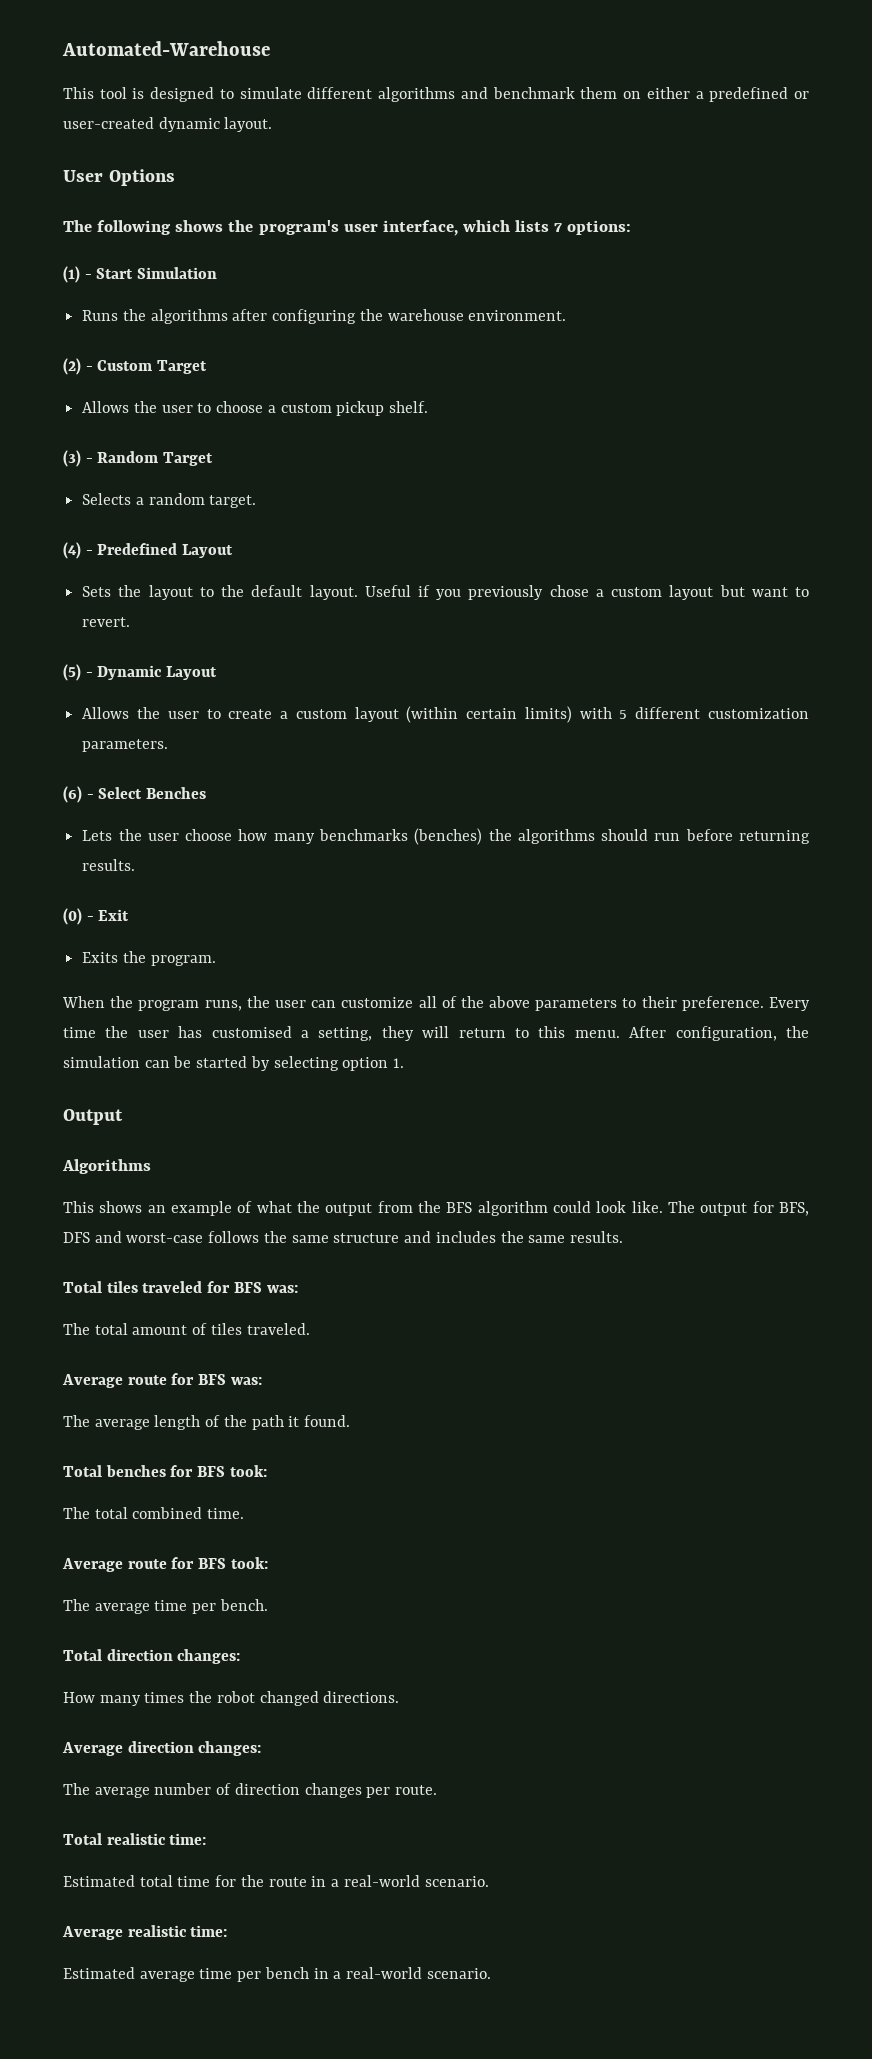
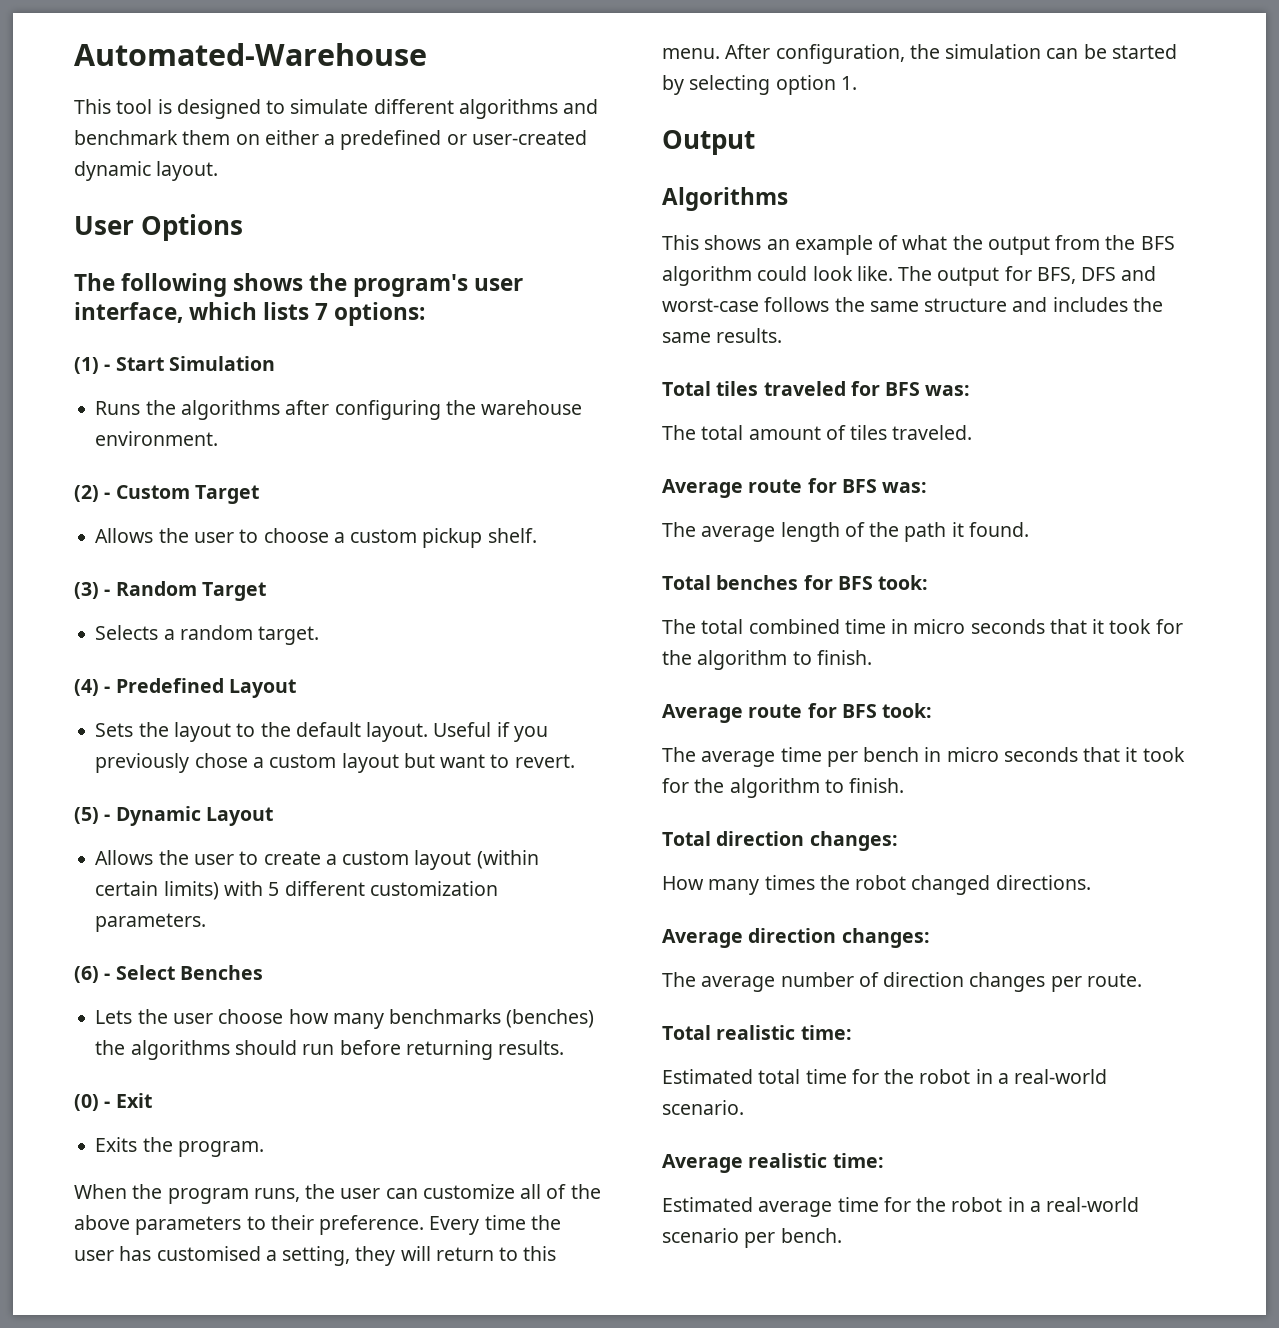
[207,1508,245,1519] time. -> [844,619,1183,634] [662,650,872,670] time in micro seconds that it took for the algorithm to finish.
[219,1599,268,1611] bench. -> [863,747,1185,762] [662,778,905,798] bench in micro seconds that it took for the algorithm to finish.
[268,1877,307,1887] route -> [919,1069,971,1084] robot
[237,1967,491,1982] per bench in a real-world scenario. -> [883,1197,1140,1212] [662,1228,842,1248] for the robot in a real-world scenario per bench.

